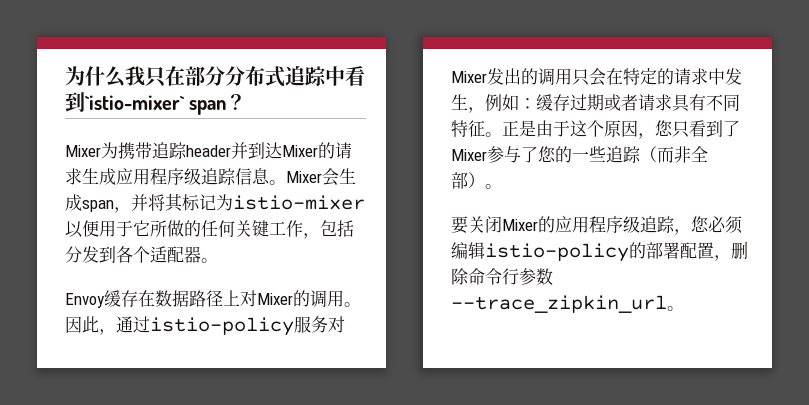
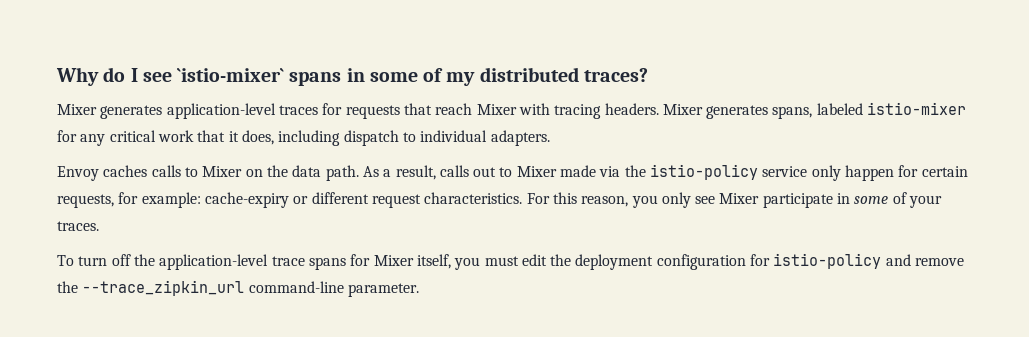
[65,66,365,88] [65,92,247,115] [65,142,352,159] [65,168,356,186] [65,193,365,213] [65,220,354,239] [65,246,218,263] [65,290,361,308] [65,316,345,336] [451,68,742,86] [451,94,740,113] [451,120,740,139] [451,146,708,163] [451,172,502,189] [451,216,743,235] [451,241,748,262] [451,268,553,285] [451,295,684,313] 为什么我只在部分分布式追踪中看到`istio-mixer` span？ // Mixer为携带追踪header并到达Mixer的请求生成应用程序级追踪信息。Mixer会生成span，并将其标记为istio-mixer以便用于它所做的任何关键工作，包括分发到各个适配器。 // Envoy缓存在数据路径上对Mixer的调用。因此，通过istio-policy服务对Mixer发出的调用只会在特定的请求中发生，例如：缓存过期或者请求具有不同特征。正是由于这个原因，您只看到了Mixer参与了您的一些追踪（而非全部）。 // 要关闭Mixer的应用程序级追踪，您必须编辑istio-policy的部署配置，删除命令行参数--trace_zipkin_url。 -> [56,67,648,86] [57,102,967,119] [57,130,550,146] [57,164,968,181] [57,192,943,208] [57,221,99,231] [57,253,965,270] [57,280,419,297] Why do I see `istio-mixer` spans in some of my distributed traces? // Mixer generates application-level traces for requests that reach Mixer with tracing headers. Mixer generates spans, labeled istio-mixer for any critical work that it does, including dispatch to individual adapters. // Envoy caches calls to Mixer on the data path. As a result, calls out to Mixer made via the istio-policy service only happen for certain requests, for example: cache-expiry or different request characteristics. For this reason, you only see Mixer participate in some of your traces. // To turn off the application-level trace spans for Mixer itself, you must edit the deployment configuration for istio-policy and remove the --trace_zipkin_url command-line parameter.

